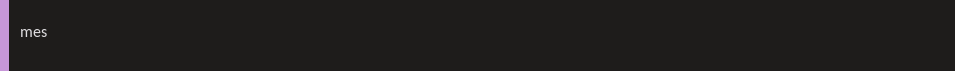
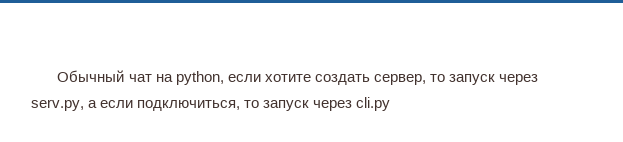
[20,29,47,37] mes -> [57,70,538,85] [31,97,391,111] Обычный чат на python, если хотите создать сервер, то запуск через serv.py, а если подключиться, то запуск через cli.py

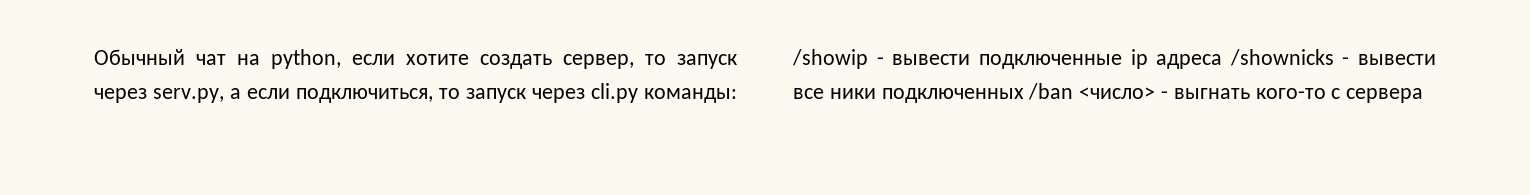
(391, 104) none -> [644,88,737,103] [792,49,1436,69] [793,83,1424,103] команды: /showip - вывести подключенные ip адреса /shownicks - вывести все ники подключенных /ban <число> - выгнать кого-то с сервера

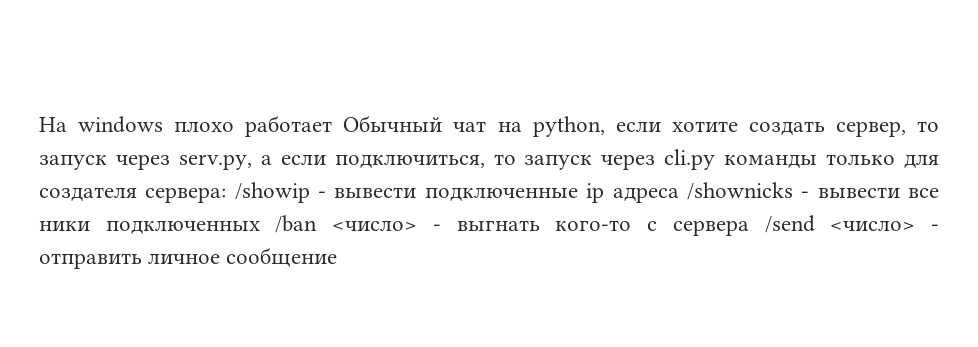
(94, 57) none -> [39,115,333,137] На windows плохо работает
[644,88,737,103] команды: -> [724,154,939,169] [39,187,227,203] команды только для создателя сервера:
(1424, 95) none -> [764,215,940,233] [39,247,338,269] /send <число> - отправить личное сообщение

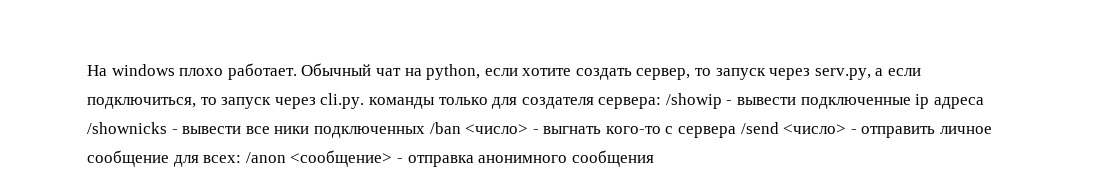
[245,115,333,137] работает -> [227,63,297,80] работает.
[664,149,716,170] cli.py -> [320,93,365,109] cli.py.
(338, 257) none -> [173,150,654,167] для всех: /anon <сообщение> - отправка анонимного сообщения

